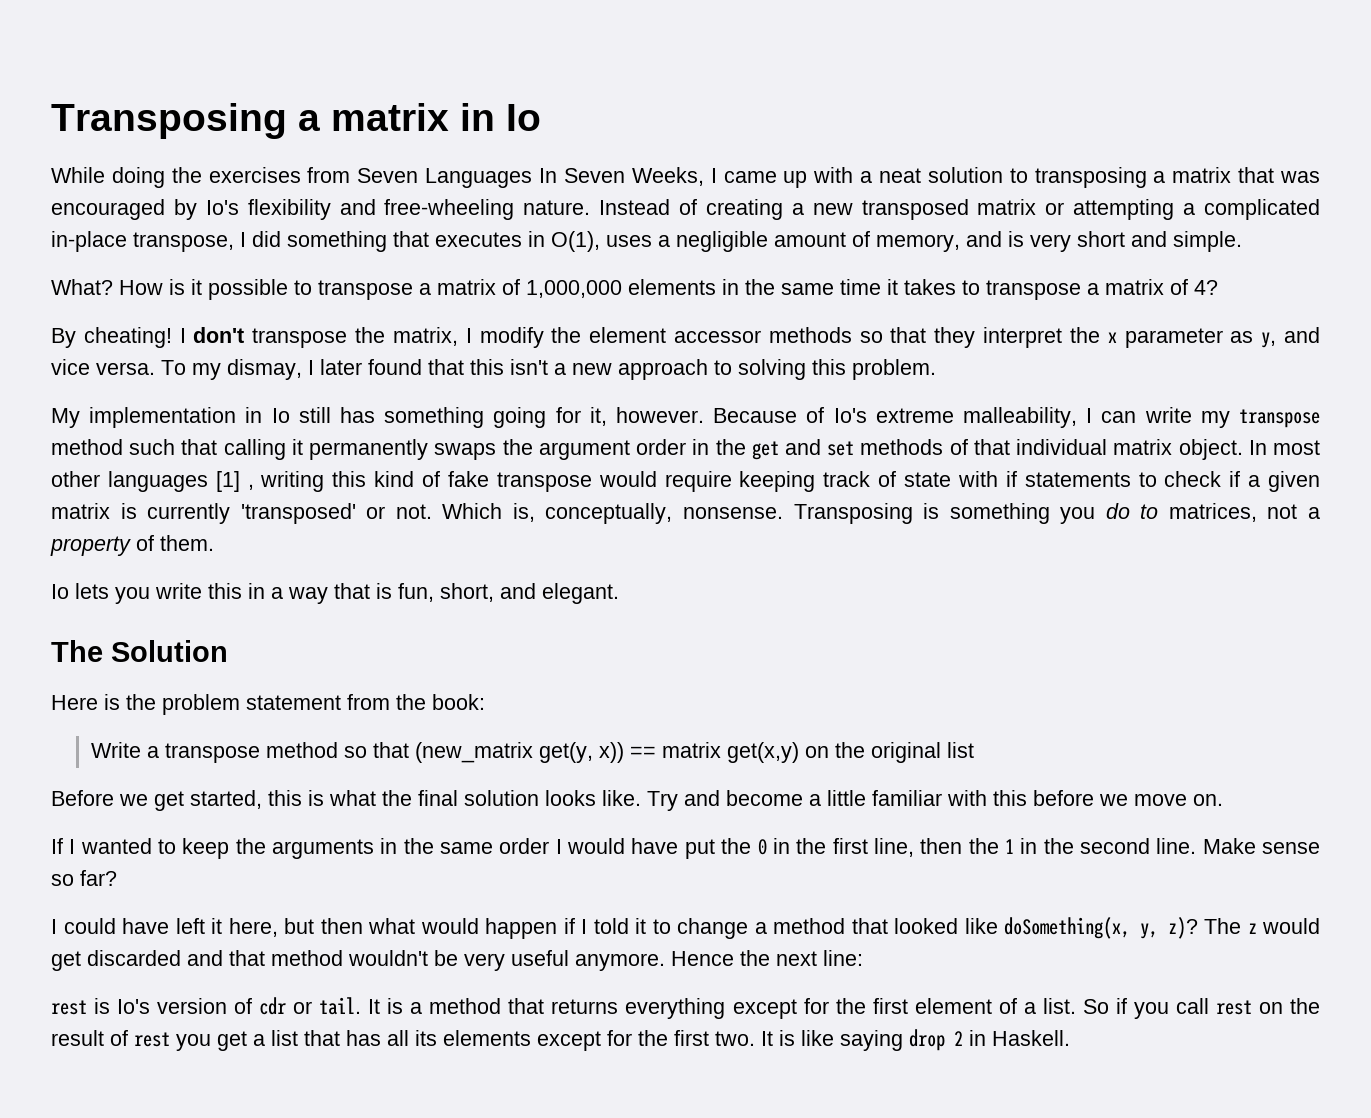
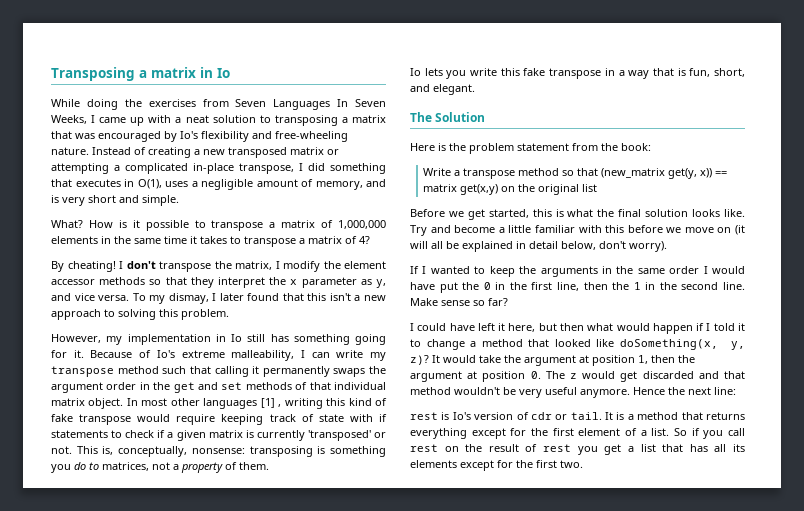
[51,408,80,428] My -> [51,334,123,345] However, my
[589,407,704,426] it, however. -> [73,350,84,358] it.
[442,503,503,519] Which -> [76,446,98,454] This
[682,503,913,524] nonsense. Transposing -> [191,446,313,457] nonsense: transposing
(242, 591) none -> [523,68,602,79] fake transpose
[1193,794,1223,806] on. -> [717,225,745,235] [410,241,667,252] on (it will all be explained in detail below, don't worry).
(1198, 928) none -> [432,355,695,366] [410,371,541,382] It would take the argument at position 1, then the argument at position 0.
[761,1029,1070,1051] It is like saying drop 2 in Haskell. -> (583, 464) none

